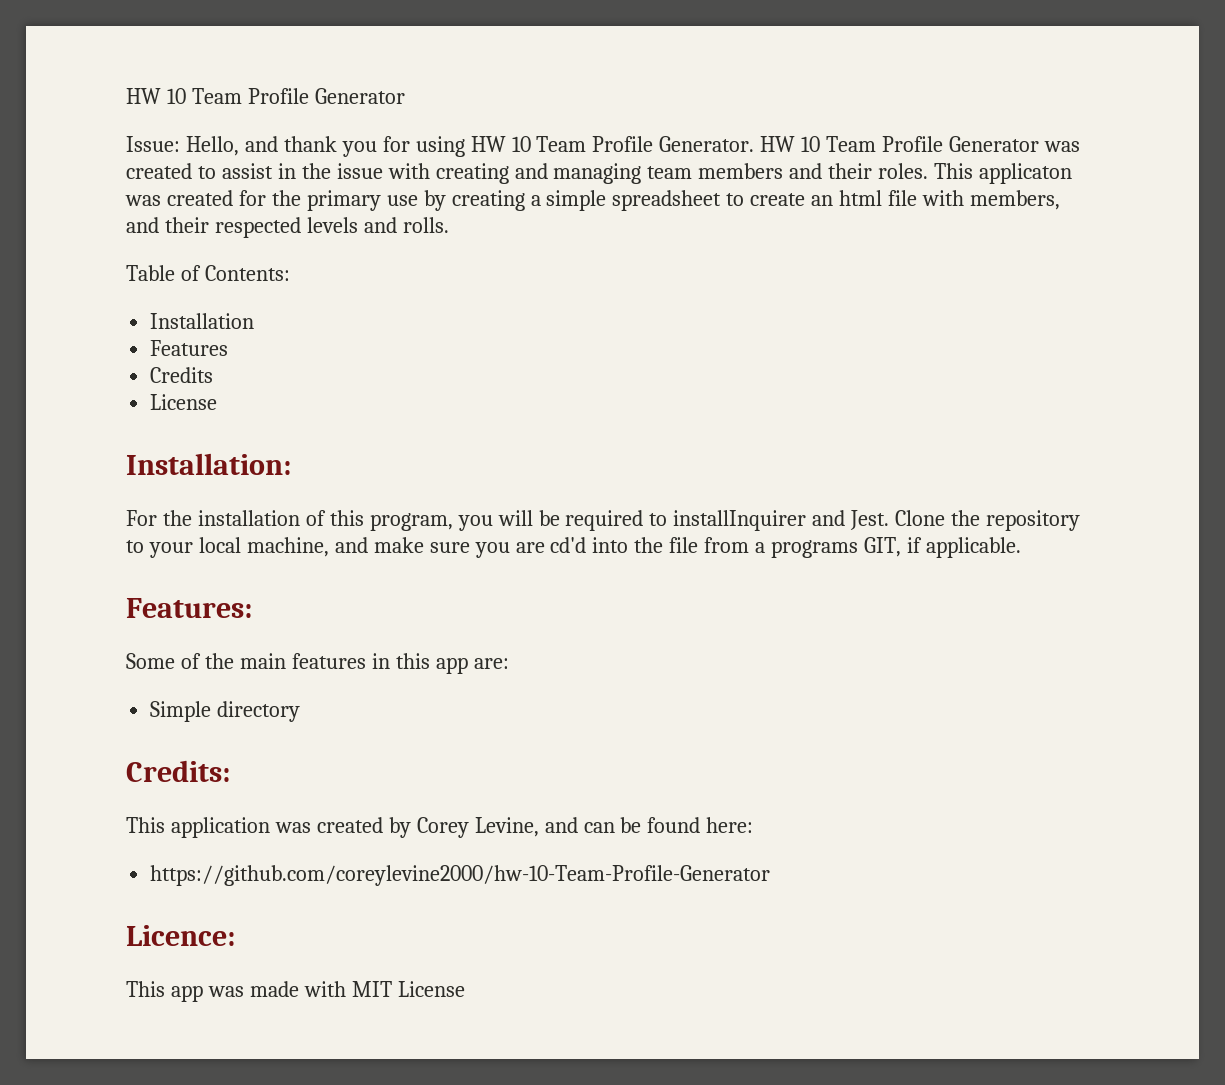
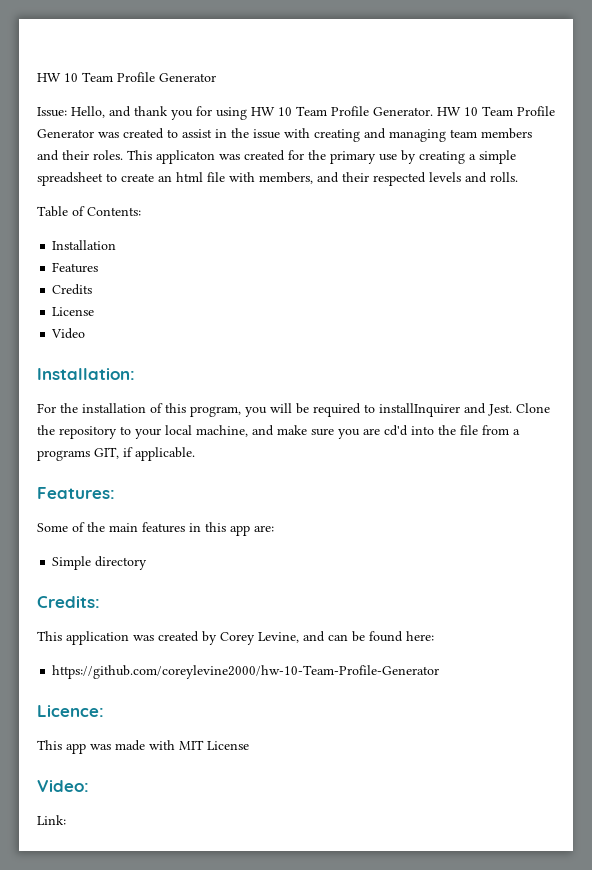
(218, 402) none -> [51,328,86,339] // Video
(465, 989) none -> [37,780,89,792] [37,815,66,825] // Video: // Link:

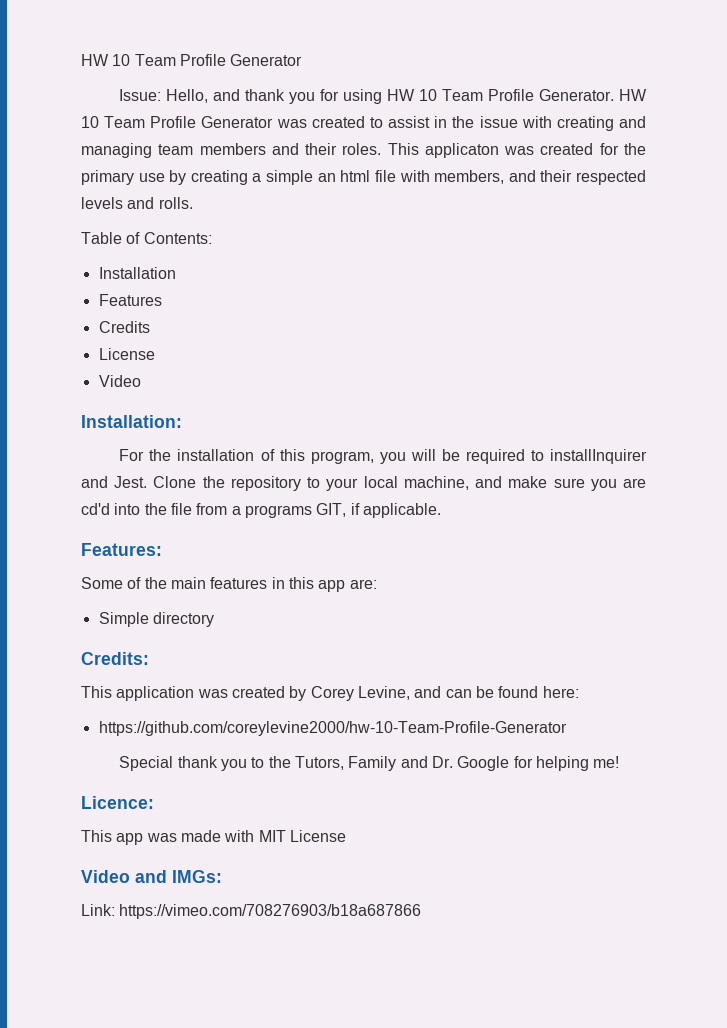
[37,172,154,186] spreadsheet to create -> (314, 177) none
(440, 672) none -> [119,756,620,771] // Special thank you to the Tutors, Family and Dr. Google for helping me!
[37,780,89,792] Video: -> [81,870,222,883] Video and IMGs:
(66, 820) none -> [119,904,422,919] https://vimeo.com/708276903/b18a687866

